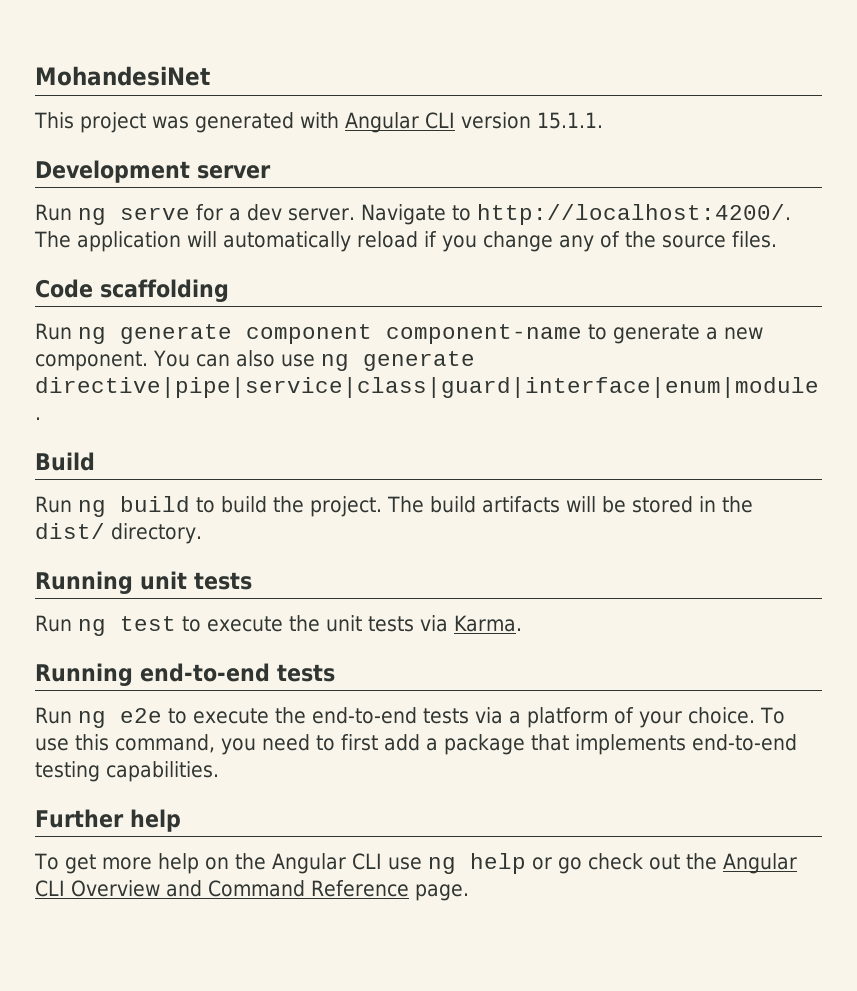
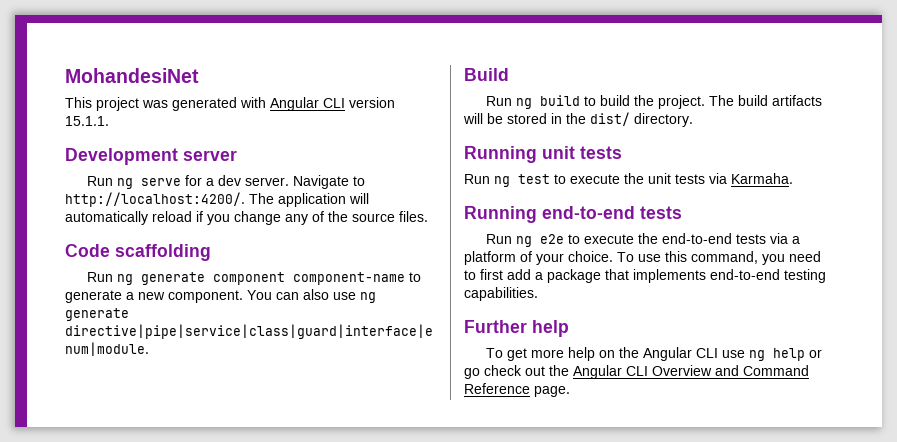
[453,615,522,632] Karma. -> [731,173,793,184] Karmaha.

